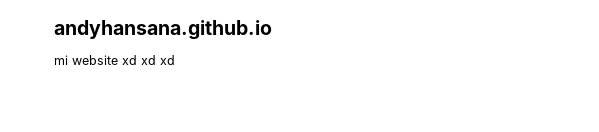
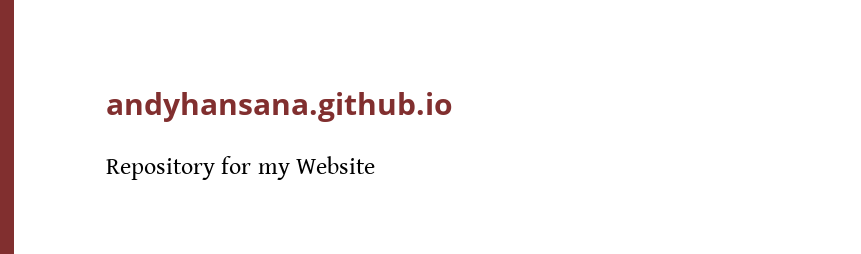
[54,55,175,65] mi website xd xd xd -> [106,156,376,180] Repository for my Website

